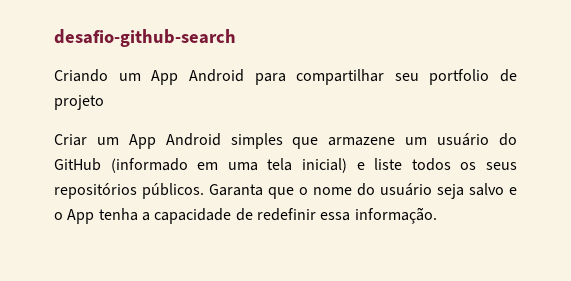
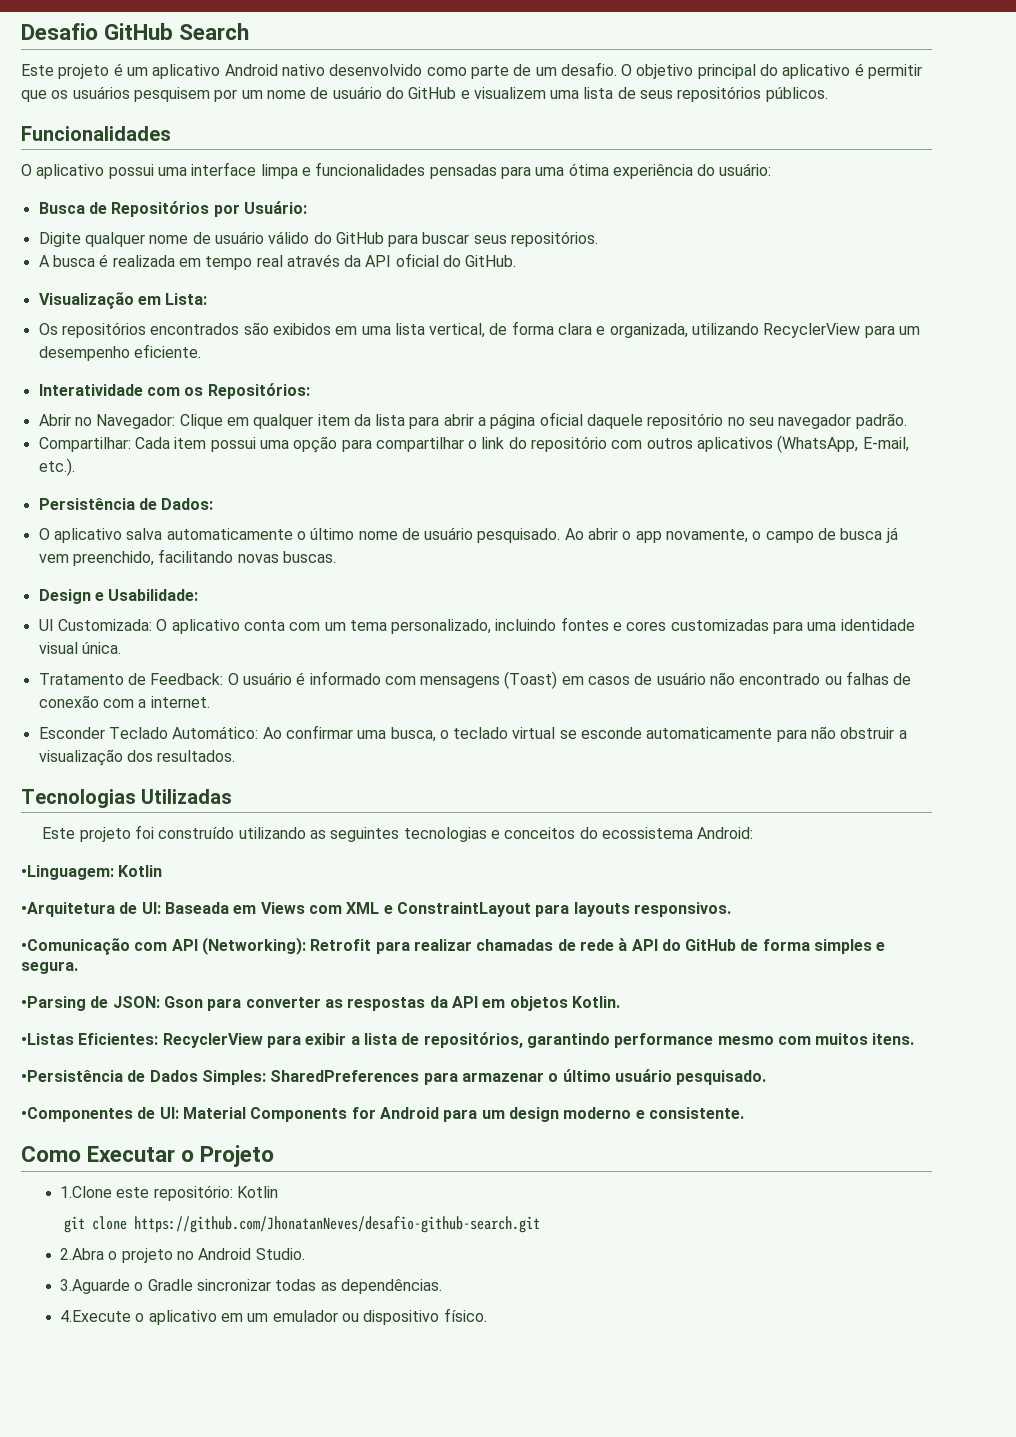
[54,29,236,47] [54,69,517,85] [54,95,104,110] [54,133,518,149] [54,158,518,173] [54,183,517,199] [54,207,437,224] desafio-github-search // Criando um App Android para compartilhar seu portfolio de projeto // Criar um App Android simples que armazene um usuário do GitHub (informado em uma tela inicial) e liste todos os seus repositórios públicos. Garanta que o nome do usuário seja salvo e o App tenha a capacidade de redefinir essa informação. -> [21,23,250,40] [21,62,923,79] [21,86,828,102] [21,126,171,141] [21,162,772,179] [38,201,307,217] [38,231,599,247] [38,253,517,270] [38,292,208,309] [38,321,921,338] [38,344,201,361] [38,383,310,399] [38,412,907,429] [38,435,909,453] [38,458,75,476] [38,498,214,510] [38,527,898,543] [38,549,336,566] [38,589,199,604] [38,617,915,634] [38,642,121,654] [38,671,912,689] [38,695,210,708] [38,725,907,742] [38,749,236,766] [21,789,233,808] [42,825,754,842] [21,865,163,880] [21,902,731,917] [21,937,886,955] [21,961,78,974] [21,996,620,1011] [21,1032,915,1048] [21,1069,767,1085] [21,1107,744,1122] [21,1145,275,1167] [60,1185,278,1201] [63,1216,540,1233] [60,1248,305,1263] [60,1279,442,1294] [60,1308,487,1325] Desafio GitHub Search // Este projeto é um aplicativo Android nativo desenvolvido como parte de um desafio. O objetivo principal do aplicativo é permitir que os usuários pesquisem por um nome de usuário do GitHub e visualizem uma lista de seus repositórios públicos. // Funcionalidades // O aplicativo possui uma interface limpa e funcionalidades pensadas para uma ótima experiência do usuário: // Busca de Repositórios por Usuário: // Digite qualquer nome de usuário válido do GitHub para buscar seus repositórios. // A busca é realizada em tempo real através da API oficial do GitHub. // Visualização em Lista: // Os repositórios encontrados são exibidos em uma lista vertical, de forma clara e organizada, utilizando RecyclerView para um desempenho eficiente. // Interatividade com os Repositórios: // Abrir no Navegador: Clique em qualquer item da lista para abrir a página oficial daquele repositório no seu navegador padrão. // Compartilhar: Cada item possui uma opção para compartilhar o link do repositório com outros aplicativos (WhatsApp, E-mail, etc.). // Persistência de Dados: // O aplicativo salva automaticamente o último nome de usuário pesquisado. Ao abrir o app novamente, o campo de busca já vem preenchido, facilitando novas buscas. // Design e Usabilidade: // UI Customizada: O aplicativo conta com um tema personalizado, incluindo fontes e cores customizadas para uma identidade visual única. // Tratamento de Feedback: O usuário é informado com mensagens (Toast) em casos de usuário não encontrado ou falhas de conexão com a internet. // Esconder Teclado Automático: Ao confirmar uma busca, o teclado virtual se esconde automaticamente para não obstruir a visualização dos resultados. // Tecnologias Utilizadas // Este projeto foi construído utilizando as seguintes tecnologias e conceitos do ecossistema Android: // •Linguagem: Kotlin // •Arquitetura de UI: Baseada em Views com XML e ConstraintLayout para layouts responsivos. // •Comunicação com API (Networking): Retrofit para realizar chamadas de rede à API do GitHub de forma simples e segura. // •Parsing de JSON: Gson para converter as respostas da API em objetos Kotlin. // •Listas Eficientes: RecyclerView para exibir a lista de repositórios, garantindo performance mesmo com muitos itens. // •Persistência de Dados Simples: SharedPreferences para armazenar o último usuário pesquisado. // •Componentes de UI: Material Components for Android para um design moderno e consistente. // Como Executar o Projeto // 1.Clone este repositório: Kotlin // git clone https://github.com/JhonatanNeves/desafio-github-search.git // 2.Abra o projeto no Android Studio. // 3.Aguarde o Gradle sincronizar todas as dependências. // 4.Execute o aplicativo em um emulador ou dispositivo físico.

